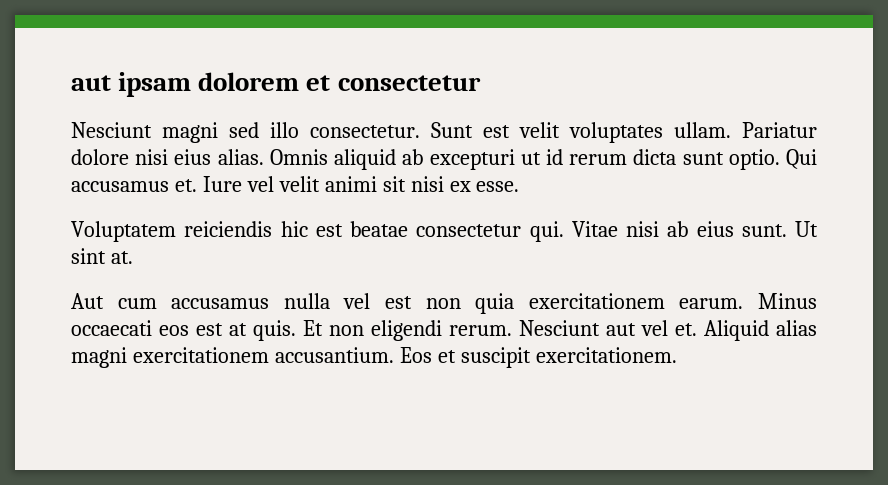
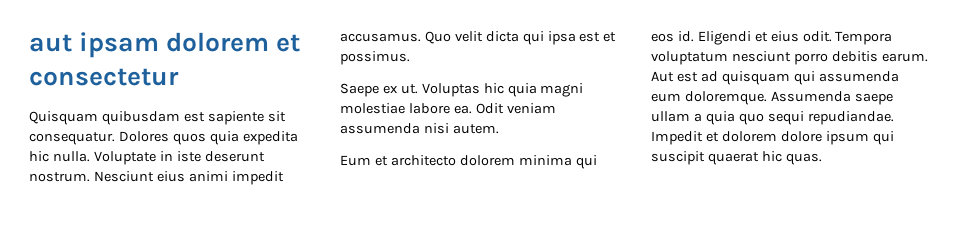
[71,122,817,143] [71,149,817,170] [71,176,520,192] [71,221,818,242] [71,248,133,264] [71,293,818,314] [71,320,817,341] [71,347,677,368] Nesciunt magni sed illo consectetur. Sunt est velit voluptates ullam. Pariatur dolore nisi eius alias. Omnis aliquid ab excepturi ut id rerum dicta sunt optio. Qui accusamus et. Iure vel velit animi sit nisi ex esse. // Voluptatem reiciendis hic est beatae consectetur qui. Vitae nisi ab eius sunt. Ut sint at. // Aut cum accusamus nulla vel est non quia exercitationem earum. Minus occaecati eos est at quis. Et non eligendi rerum. Nesciunt aut vel et. Aliquid alias magni exercitationem accusantium. Eos et suscipit exercitationem. -> [29,111,286,125] [29,131,298,145] [29,151,265,165] [29,171,284,185] [340,31,617,45] [340,51,410,65] [340,83,584,97] [340,103,556,114] [340,123,499,134] [340,155,597,169] [651,31,893,45] [651,51,928,65] [651,71,899,85] [651,91,893,105] [651,111,894,125] [651,131,894,145] [651,151,822,165] Quisquam quibusdam est sapiente sit consequatur. Dolores quos quia expedita hic nulla. Voluptate in iste deserunt nostrum. Nesciunt eius animi impedit accusamus. Quo velit dicta qui ipsa est et possimus. // Saepe ex ut. Voluptas hic quia magni molestiae labore ea. Odit veniam assumenda nisi autem. // Eum et architecto dolorem minima qui eos id. Eligendi et eius odit. Tempora voluptatum nesciunt porro debitis earum. Aut est ad quisquam qui assumenda eum doloremque. Assumenda saepe ullam a quia quo sequi repudiandae. Impedit et dolorem dolore ipsum qui suscipit quaerat hic quas.

